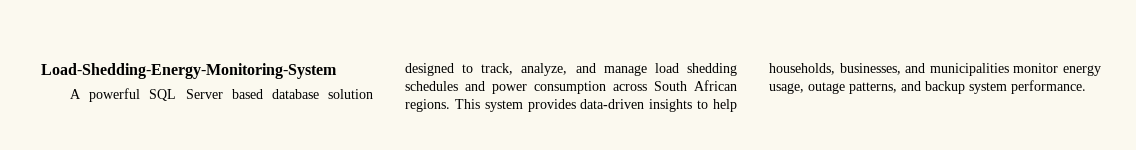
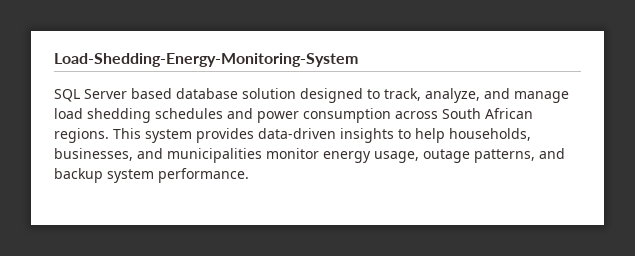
[70,88,141,102] A powerful -> (358, 60) none

